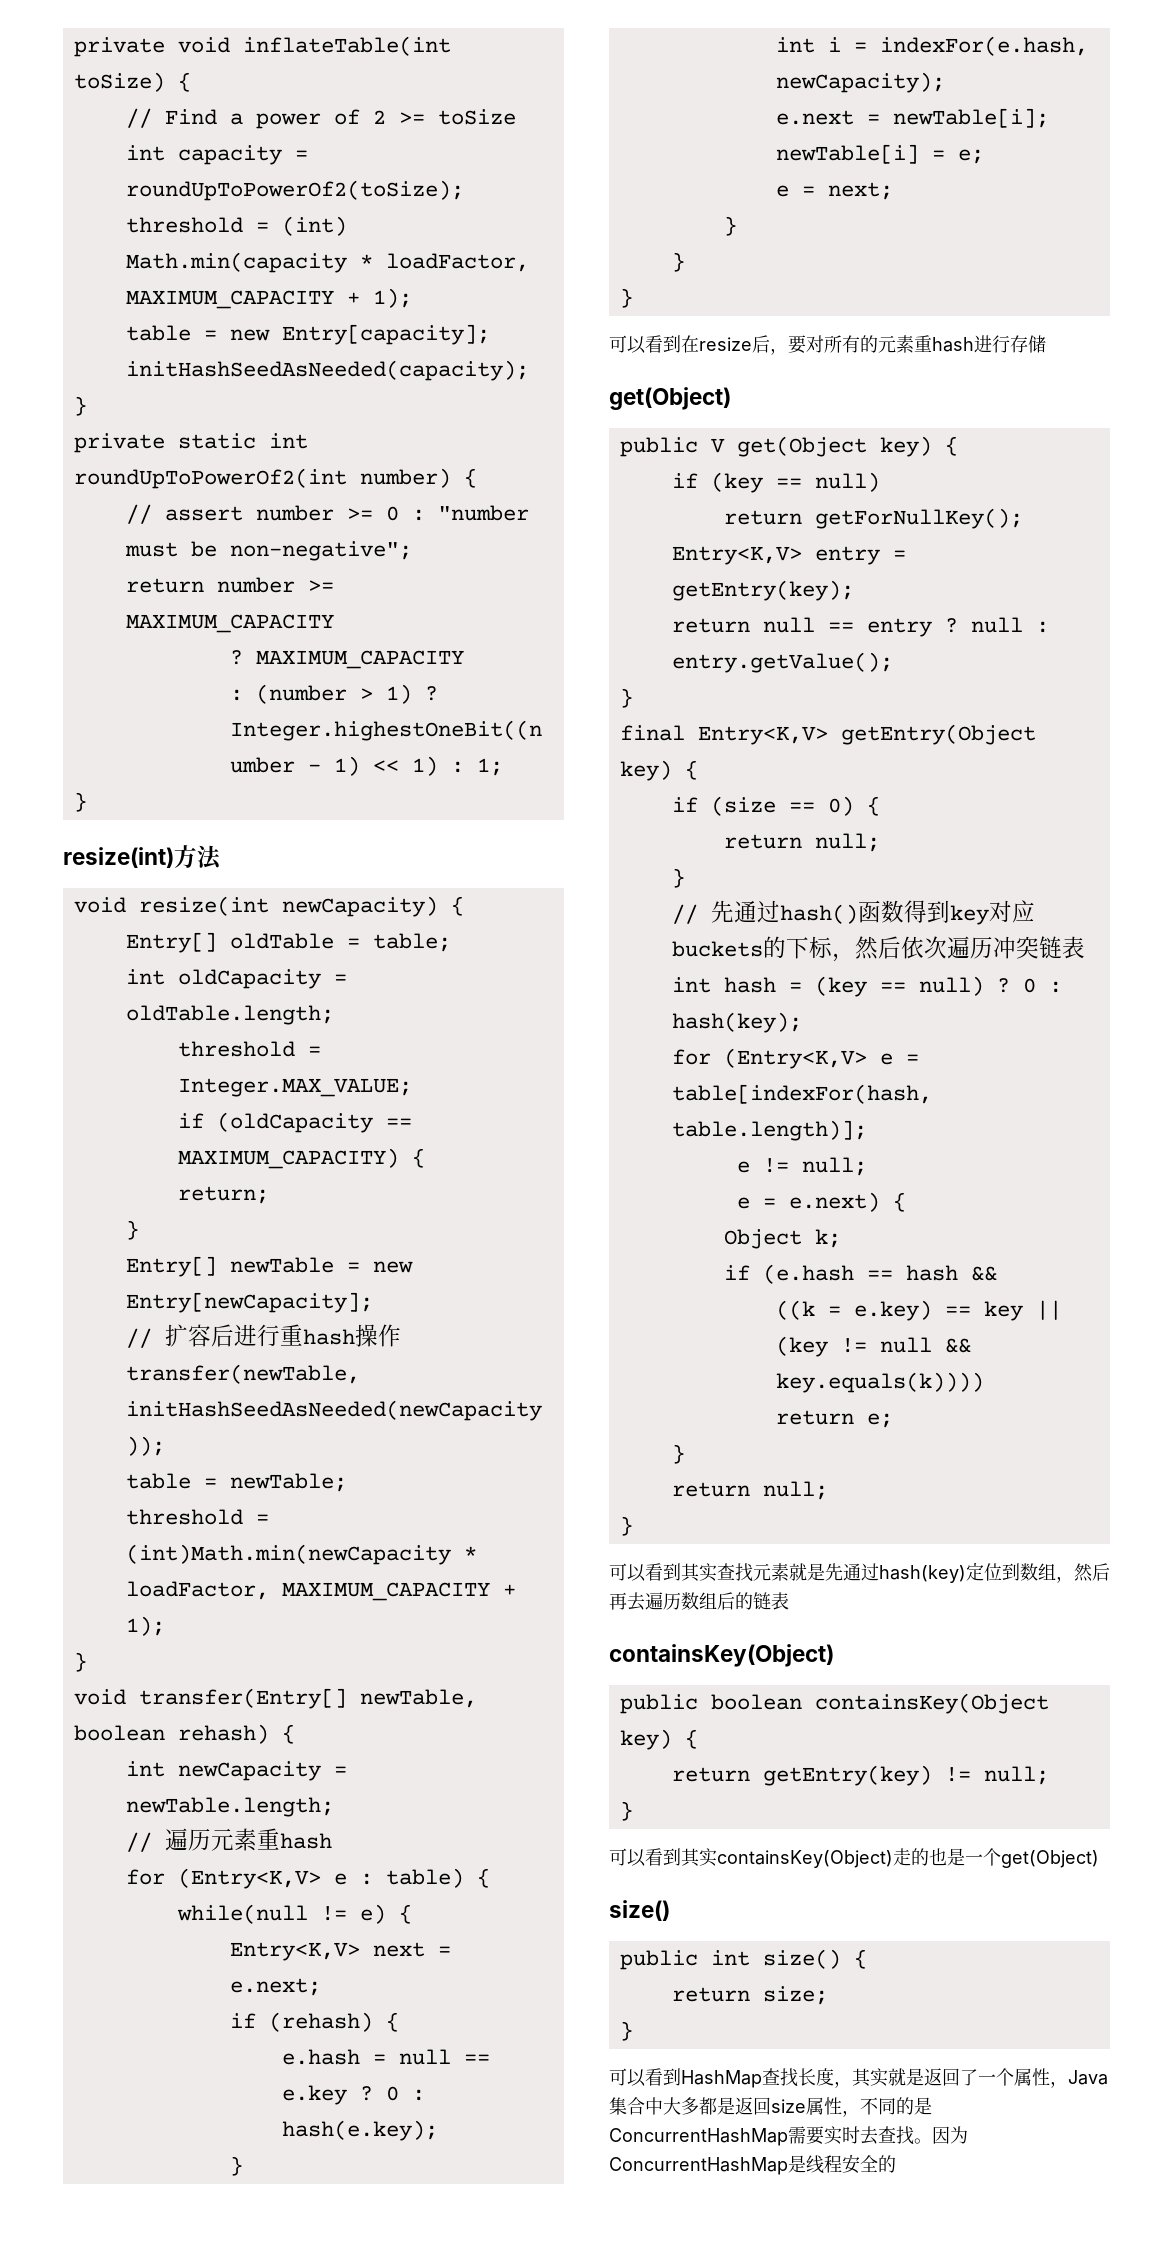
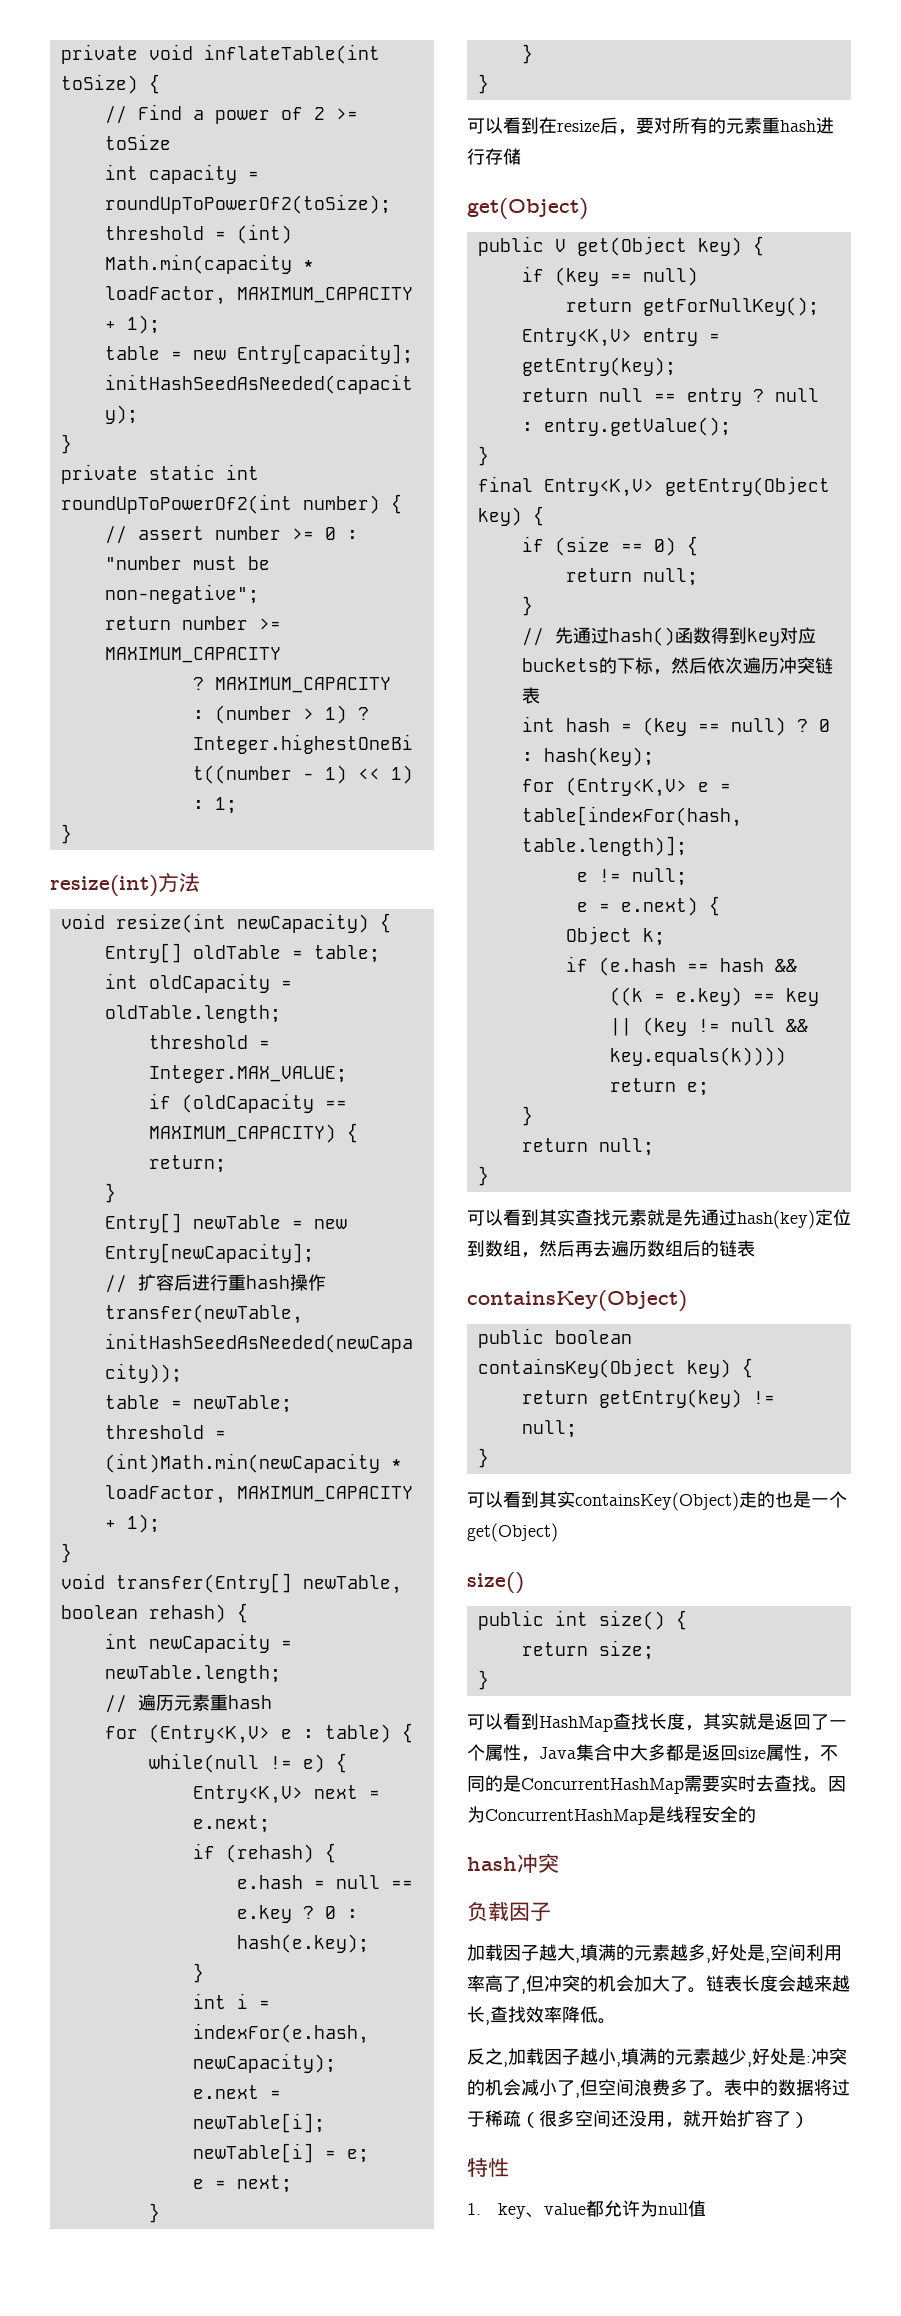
(896, 2164) none -> [467,1853,559,1873] [467,1902,551,1922] [467,1944,842,1963] [467,1975,850,1994] [467,2006,616,2025] [467,2048,847,2067] [467,2079,850,2098] [467,2110,809,2128] [467,2157,509,2177] [467,2200,707,2219] // hash冲突 // 负载因子 // 加载因子越大,填满的元素越多,好处是,空间利用率高了,但冲突的机会加大了。链表长度会越来越长,查找效率降低。 // 反之,加载因子越小,填满的元素越少,好处是:冲突的机会减小了,但空间浪费多了。表中的数据将过于稀疏（很多空间还没用，就开始扩容了） // 特性 // 1. key、value都允许为null值

